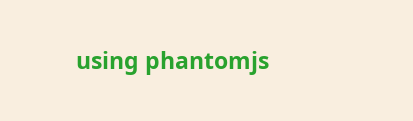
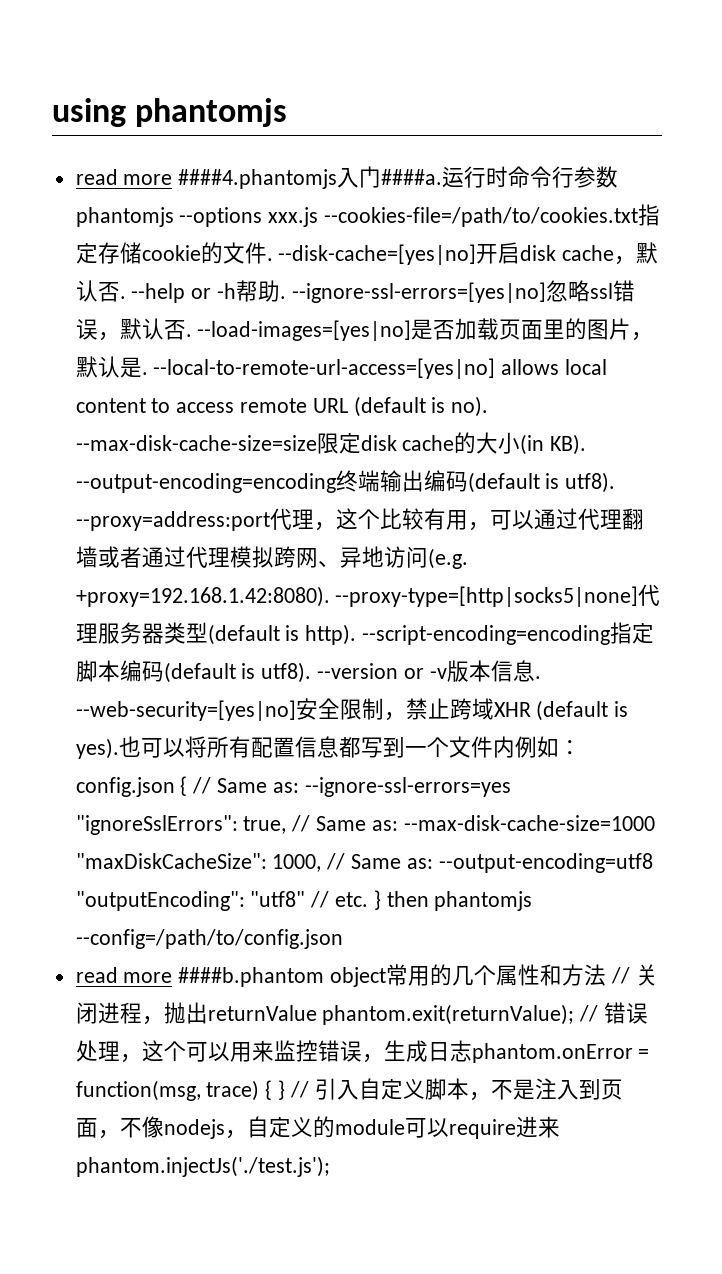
(270, 63) none -> [75,166,619,189] [75,204,661,227] [75,242,659,265] [75,280,635,303] [75,318,654,341] [75,356,608,379] [75,396,489,417] [75,432,587,455] [75,470,616,493] [75,508,644,531] [75,546,468,569] [75,584,661,607] [75,622,655,645] [75,660,541,683] [75,698,629,721] [75,736,581,759] [75,776,511,797] [75,815,655,835] [75,853,653,873] [75,890,533,911] [75,929,343,949] [75,964,658,987] [75,1002,649,1025] [75,1040,650,1063] [75,1078,623,1101] [75,1116,560,1139] [75,1156,330,1177] // read more ####4.phantomjs入门####a.运行时命令行参数phantomjs --options xxx.js --cookies-file=/path/to/cookies.txt指定存储cookie的文件. --disk-cache=[yes|no]开启disk cache，默认否. --help or -h帮助. --ignore-ssl-errors=[yes|no]忽略ssl错误，默认否. --load-images=[yes|no]是否加载页面里的图片，默认是. --local-to-remote-url-access=[yes|no] allows local content to access remote URL (default is no). --max-disk-cache-size=size限定disk cache的大小(in KB). --output-encoding=encoding终端输出编码(default is utf8). --proxy=address:port代理，这个比较有用，可以通过代理翻墙或者通过代理模拟跨网、异地访问(e.g. +proxy=192.168.1.42:8080). --proxy-type=[http|socks5|none]代理服务器类型(default is http). --script-encoding=encoding指定脚本编码(default is utf8). --version or -v版本信息. --web-security=[yes|no]安全限制，禁止跨域XHR (default is yes).也可以将所有配置信息都写到一个文件内例如：config.json { // Same as: --ignore-ssl-errors=yes "ignoreSslErrors": true, // Same as: --max-disk-cache-size=1000 "maxDiskCacheSize": 1000, // Same as: --output-encoding=utf8 "outputEncoding": "utf8" // etc. } then phantomjs --config=/path/to/config.json // read more ####b.phantom object常用的几个属性和方法 // 关闭进程，抛出returnValue phantom.exit(returnValue); // 错误处理，这个可以用来监控错误，生成日志phantom.onError = function(msg, trace) { } // 引入自定义脚本，不是注入到页面，不像nodejs，自定义的module可以require进来phantom.injectJs('./test.js');

